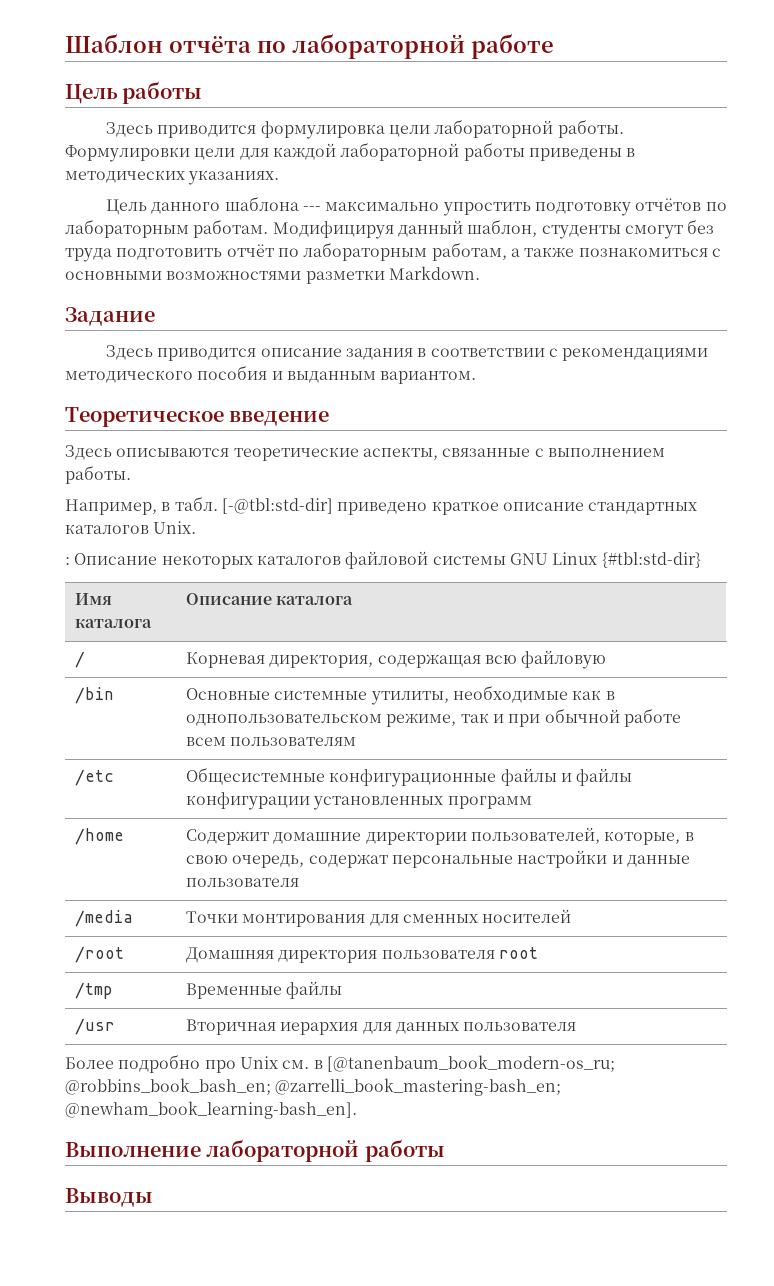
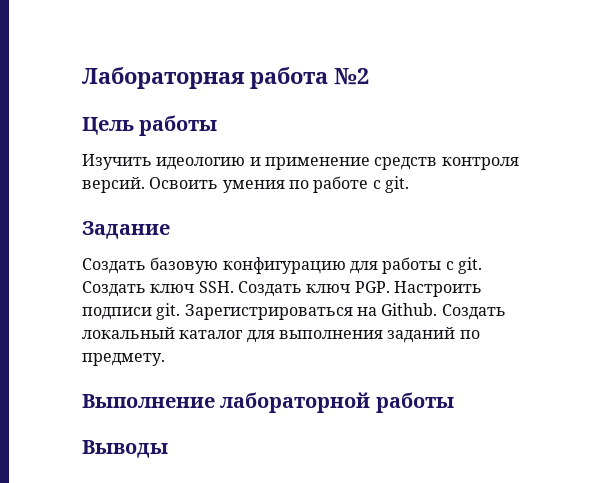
[65,33,554,59] [65,81,203,104] [106,119,624,139] [65,142,636,162] [65,170,280,185] [106,196,727,216] [65,219,715,239] [65,242,721,262] [65,266,480,284] [65,307,155,326] [106,345,709,361] [65,365,477,384] [65,407,330,427] [65,445,665,461] [65,465,131,484] [65,496,698,515] [65,521,197,534] [65,551,701,569] [74,593,112,605] [74,619,152,628] [185,593,354,605] [74,651,85,668] [185,650,607,669] [74,687,114,704] [185,685,615,705] [185,708,681,727] [185,737,357,746] [74,769,114,786] [185,767,633,787] [185,792,532,810] [74,828,124,845] [185,827,694,845] [185,850,690,868] [185,878,299,887] [74,910,133,927] [185,909,572,927] [74,946,124,963] [185,947,538,963] [74,982,113,999] [185,981,343,999] [74,1018,115,1035] [185,1019,577,1035] [65,1054,615,1073] [65,1078,562,1096] [65,1101,357,1119] Шаблон отчёта по лабораторной работе // Цель работы // Здесь приводится формулировка цели лабораторной работы. Формулировки цели для каждой лабораторной работы приведены в методических указаниях. // Цель данного шаблона --- максимально упростить подготовку отчётов по лабораторным работам. Модифицируя данный шаблон, студенты смогут без труда подготовить отчёт по лабораторным работам, а также познакомиться с основными возможностями разметки Markdown. // Задание // Здесь приводится описание задания в соответствии с рекомендациями методического пособия и выданным вариантом. // Теоретическое введение // Здесь описываются теоретические аспекты, связанные с выполнением работы. // Например, в табл. [-@tbl:std-dir] приведено краткое описание стандартных каталогов Unix. // : Описание некоторых каталогов файловой системы GNU Linux {#tbl:std-dir} // Имя каталога | Описание каталога // / | Корневая директория, содержащая всю файловую // /bin | Основные системные утилиты, необходимые как в однопользовательском режиме, так и при обычной работе всем пользователям // /etc | Общесистемные конфигурационные файлы и файлы конфигурации установленных программ // /home | Содержит домашние директории пользователей, которые, в свою очередь, содержат персональные настройки и данные пользователя // /media | Точки монтирования для сменных носителей // /root | Домашняя директория пользователя root // /tmp | Временные файлы // /usr | Вторичная иерархия для данных пользователя // Более подробно про Unix см. в [@tanenbaum_book_modern-os_ru; @robbins_book_bash_en; @zarrelli_book_mastering-bash_en; @newham_book_learning-bash_en]. -> [82,67,369,89] [82,115,218,136] [82,154,519,170] [82,176,409,193] [82,221,170,239] [82,257,482,274] [82,281,482,297] [82,303,506,320] [82,327,480,343] [82,353,165,366] Лабораторная работа №2 // Цель работы // Изучить идеологию и применение средств контроля версий. Освоить умения по работе с git. // Задание // Создать базовую конфигурацию для работы с git. Создать ключ SSH. Создать ключ PGP. Настроить подписи git. Зарегистрироваться на Github. Создать локальный каталог для выполнения заданий по предмету.

